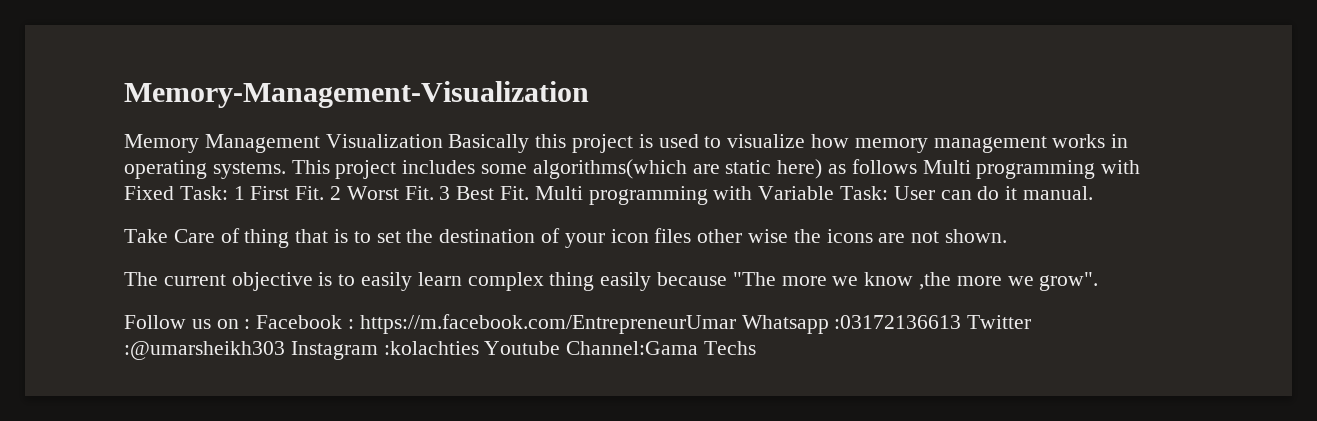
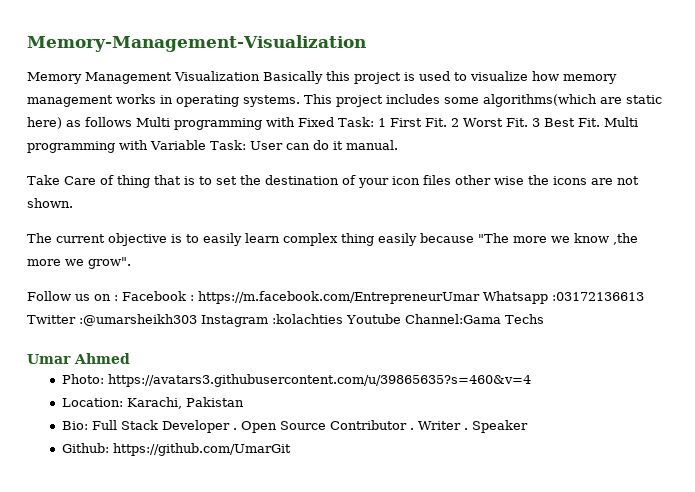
(757, 348) none -> [27,353,130,364] [61,374,531,387] [61,397,244,409] [61,420,528,433] [61,443,291,456] // Umar Ahmed // Photo: https://avatars3.githubusercontent.com/u/39865635?s=460&v=4 // Location: Karachi, Pakistan // Bio: Full Stack Developer . Open Source Contributor . Writer . Speaker // Github: https://github.com/UmarGit

